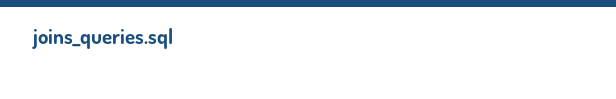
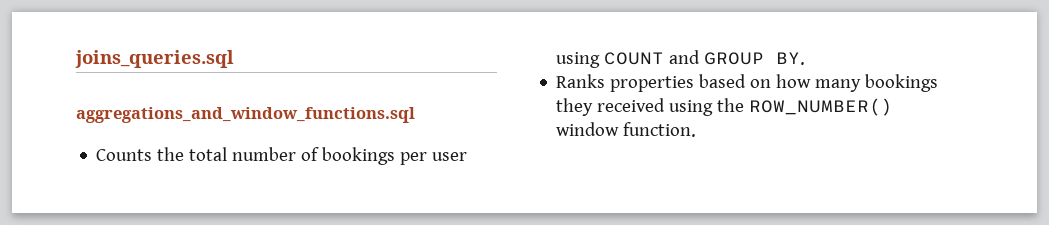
(173, 38) none -> [76,107,415,123] [96,147,468,165] [556,50,806,68] [556,74,939,92] [556,98,894,116] [556,122,697,137] // aggregations_and_window_functions.sql // Counts the total number of bookings per user using COUNT and GROUP BY. // Ranks properties based on how many bookings they received using the ROW_NUMBER() window function.

